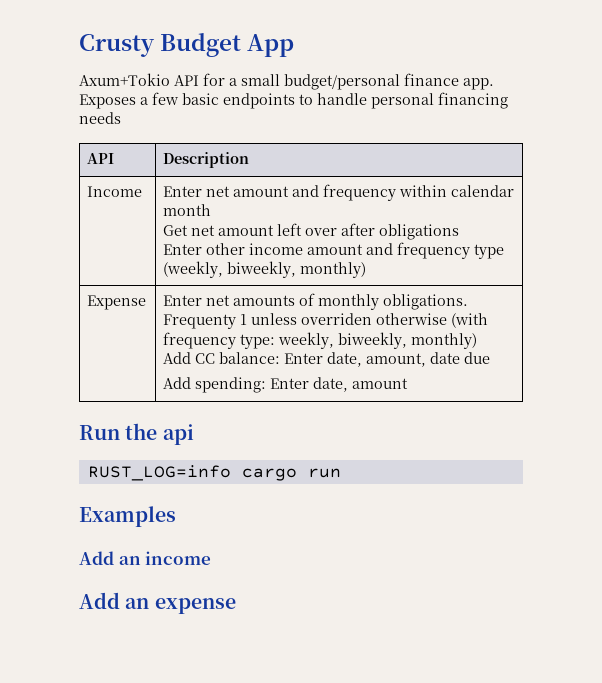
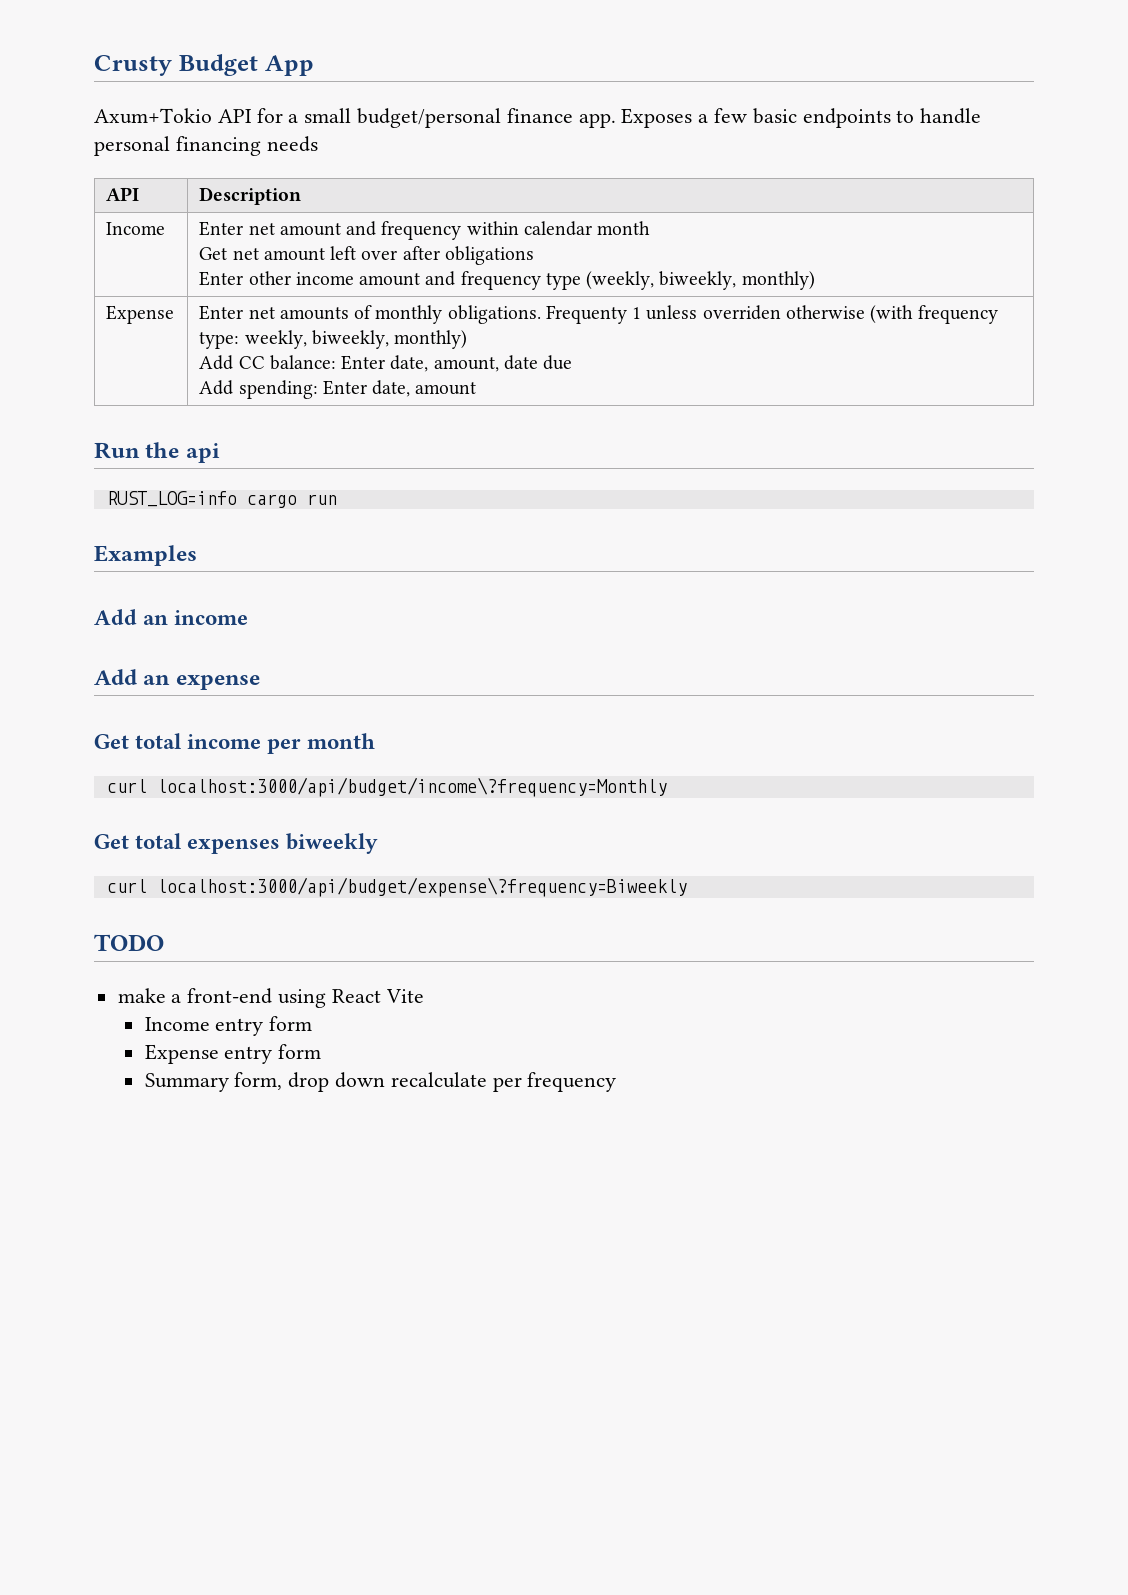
(236, 606) none -> [94,733,376,754] [106,777,667,797] [94,833,379,854] [106,877,687,897] [94,934,164,951] [117,988,424,1008] [144,1016,313,1036] [144,1044,322,1064] [144,1072,617,1092] // Get total income per month // curl localhost:3000/api/budget/income\?frequency=Monthly // Get total expenses biweekly // curl localhost:3000/api/budget/expense\?frequency=Biweekly // TODO // make a front-end using React Vite // Income entry form // Expense entry form // Summary form, drop down recalculate per frequency

